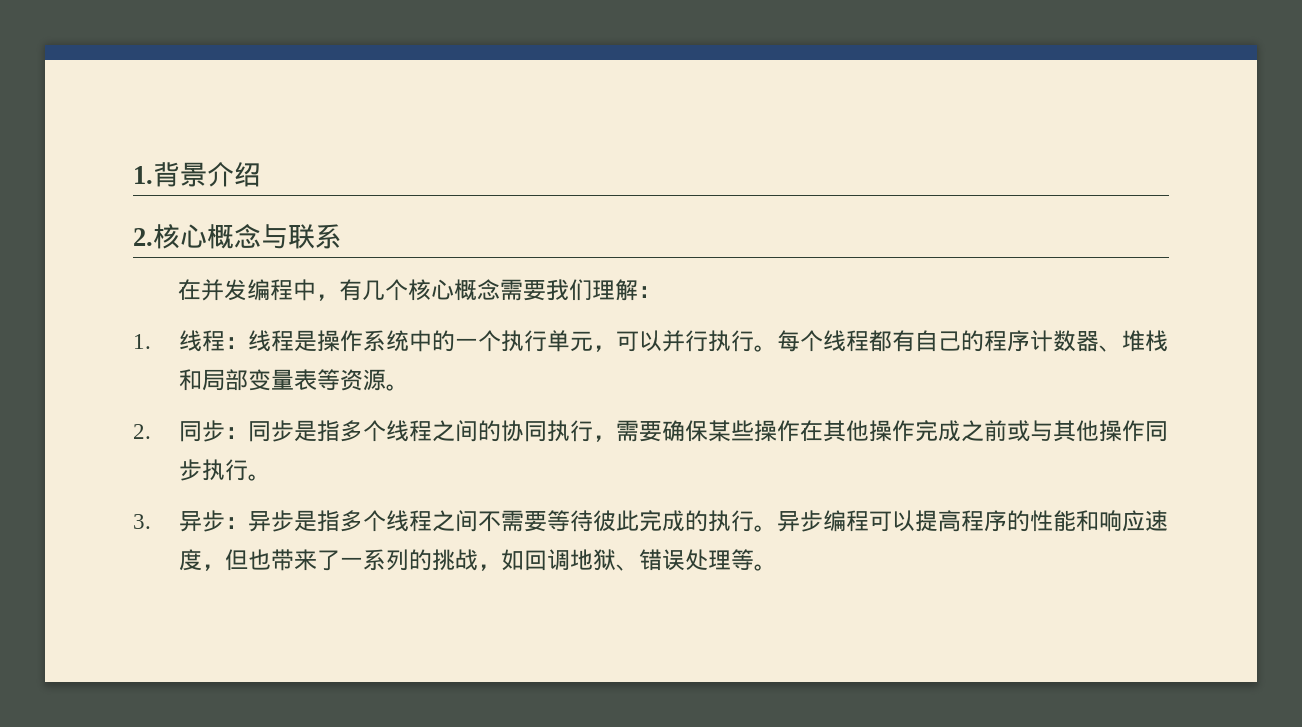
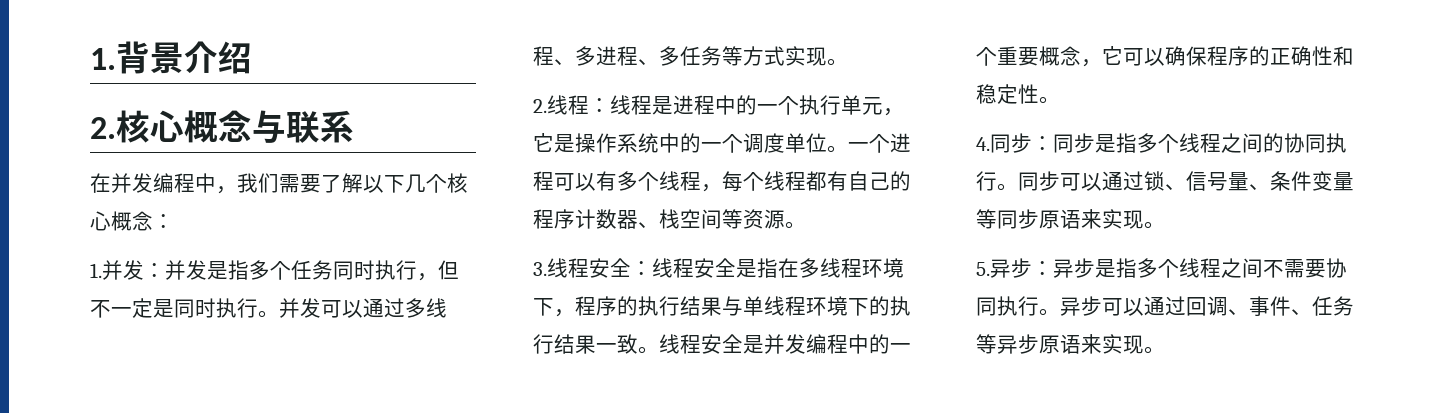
[338,279,661,301] [133,330,777,352] 有几个核心概念需要我们理解： // 1.线程：线程是操作系统中的一个执行单元，可以并行执行。 -> [237,173,468,193] [90,211,174,231] [90,260,459,281] [90,298,447,318] [533,46,848,66] [533,95,904,116] [533,133,911,153] [533,171,722,192] 我们需要了解以下几个核心概念： // 1.并发：并发是指多个任务同时执行，但不一定是同时执行。并发可以通过多线程、多进程、多任务等方式实现。 // 2.线程：线程是进程中的一个执行单元，它是操作系统中的一个调度单位。一个进程可以有多个线程，
[1121,330,1168,352] [178,369,409,391] [133,424,151,439] 堆栈和局部变量表等资源。 // 2. -> [659,209,806,229] [533,258,904,278] [533,296,911,317] [533,334,911,354] [976,46,1354,67] [976,84,1060,104] [976,137,990,151] 栈空间等资源。 // 3.线程安全：线程安全是指在多线程环境下，程序的执行结果与单线程环境下的执行结果一致。线程安全是并发编程中的一个重要概念，它可以确保程序的正确性和稳定性。 // 4.
[592,420,1168,442] [178,459,271,481] [133,514,151,529] ，需要确保某些操作在其他操作完成之前或与其他操作同步执行。 // 3. -> [997,171,1354,191] [976,209,1165,229] [976,262,990,276] 。同步可以通过锁、信号量、条件变量等同步原语来实现。 // 5.
[546,510,1168,532] [178,549,754,571] 等待彼此完成的执行。异步编程可以提高程序的性能和响应速度，但也带来了一系列的挑战，如回调地狱、错误处理等 -> [1326,258,1347,278] [976,296,1354,316] [976,334,1144,354] 协同执行。异步可以通过回调、事件、任务等异步原语来实现

